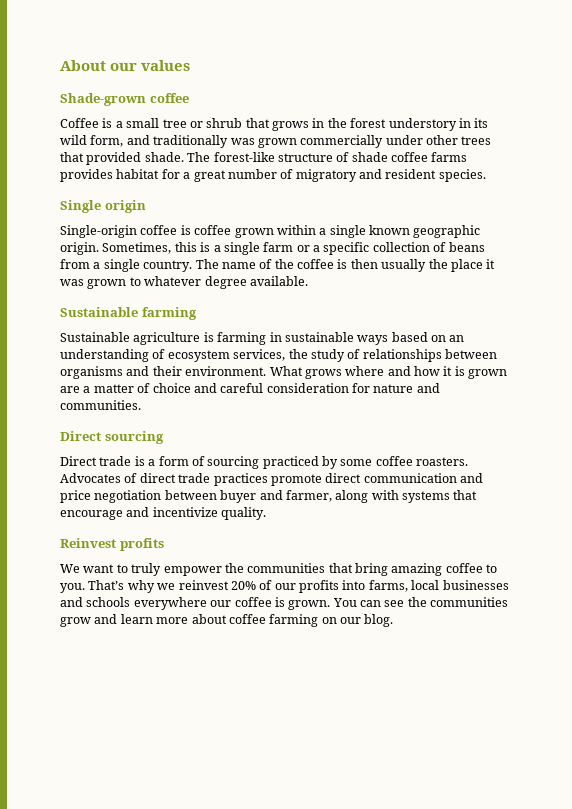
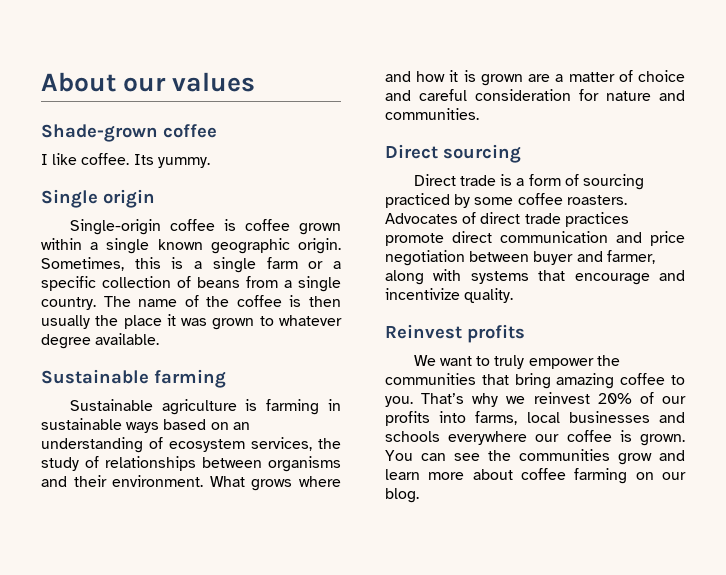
[60,118,489,131] [60,135,492,148] [60,152,468,165] [60,169,486,182] Coffee is a small tree or shrub that grows in the forest understory in its wild form, and traditionally was grown commercially under other trees that provided shade. The forest-like structure of shade coffee farms provides habitat for a great number of migratory and resident species. -> [41,153,210,168] I like coffee. Its yummy.

